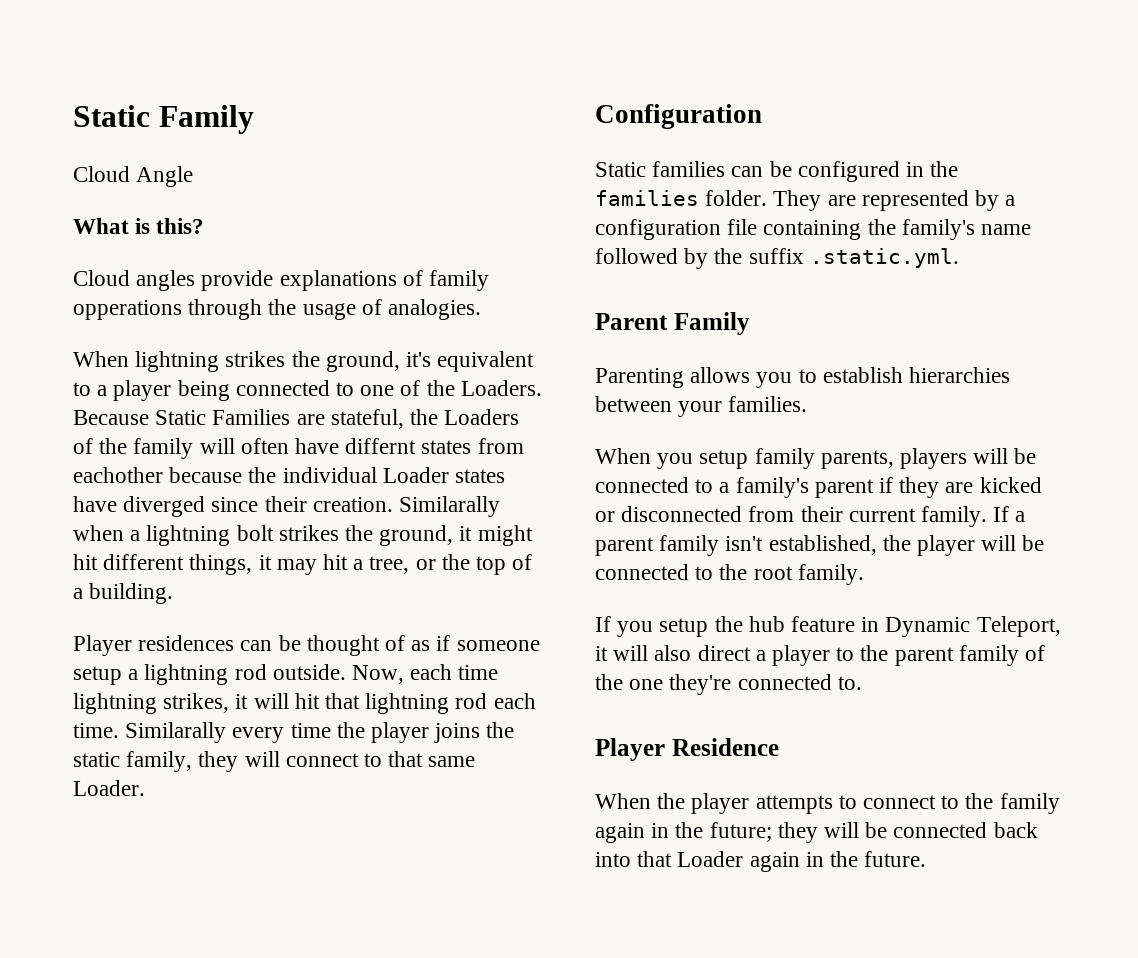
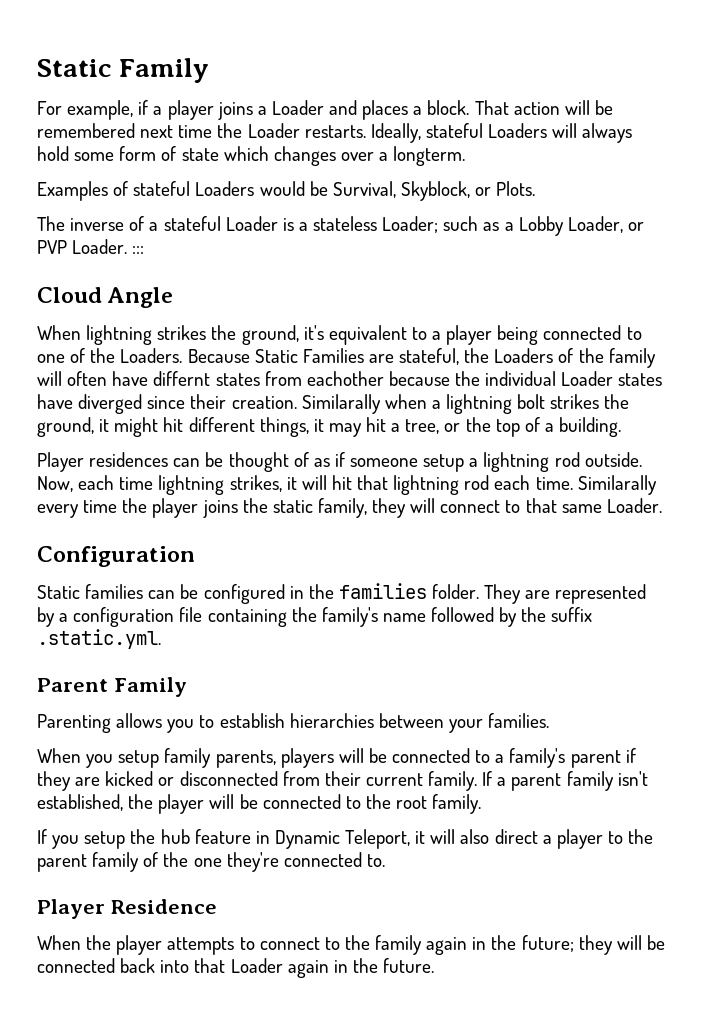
[73,166,194,187] [73,218,205,234] [73,270,490,291] [73,299,482,320] Cloud Angle // What is this? // Cloud angles provide explanations of family opperations through the usage of analogies. -> [37,100,613,120] [37,123,633,143] [37,146,466,166] [37,181,536,201] [37,216,644,236] [37,239,145,254] [37,287,174,308] For example, if a player joins a Loader and places a block. That action will be remembered next time the Loader restarts. Ideally, stateful Loaders will always hold some form of state which changes over a longterm. // Examples of stateful Loaders would be Survival, Skyblock, or Plots. // The inverse of a stateful Loader is a stateless Loader; such as a Lobby Loader, or PVP Loader. ::: // Cloud Angle

